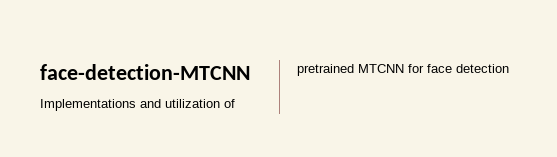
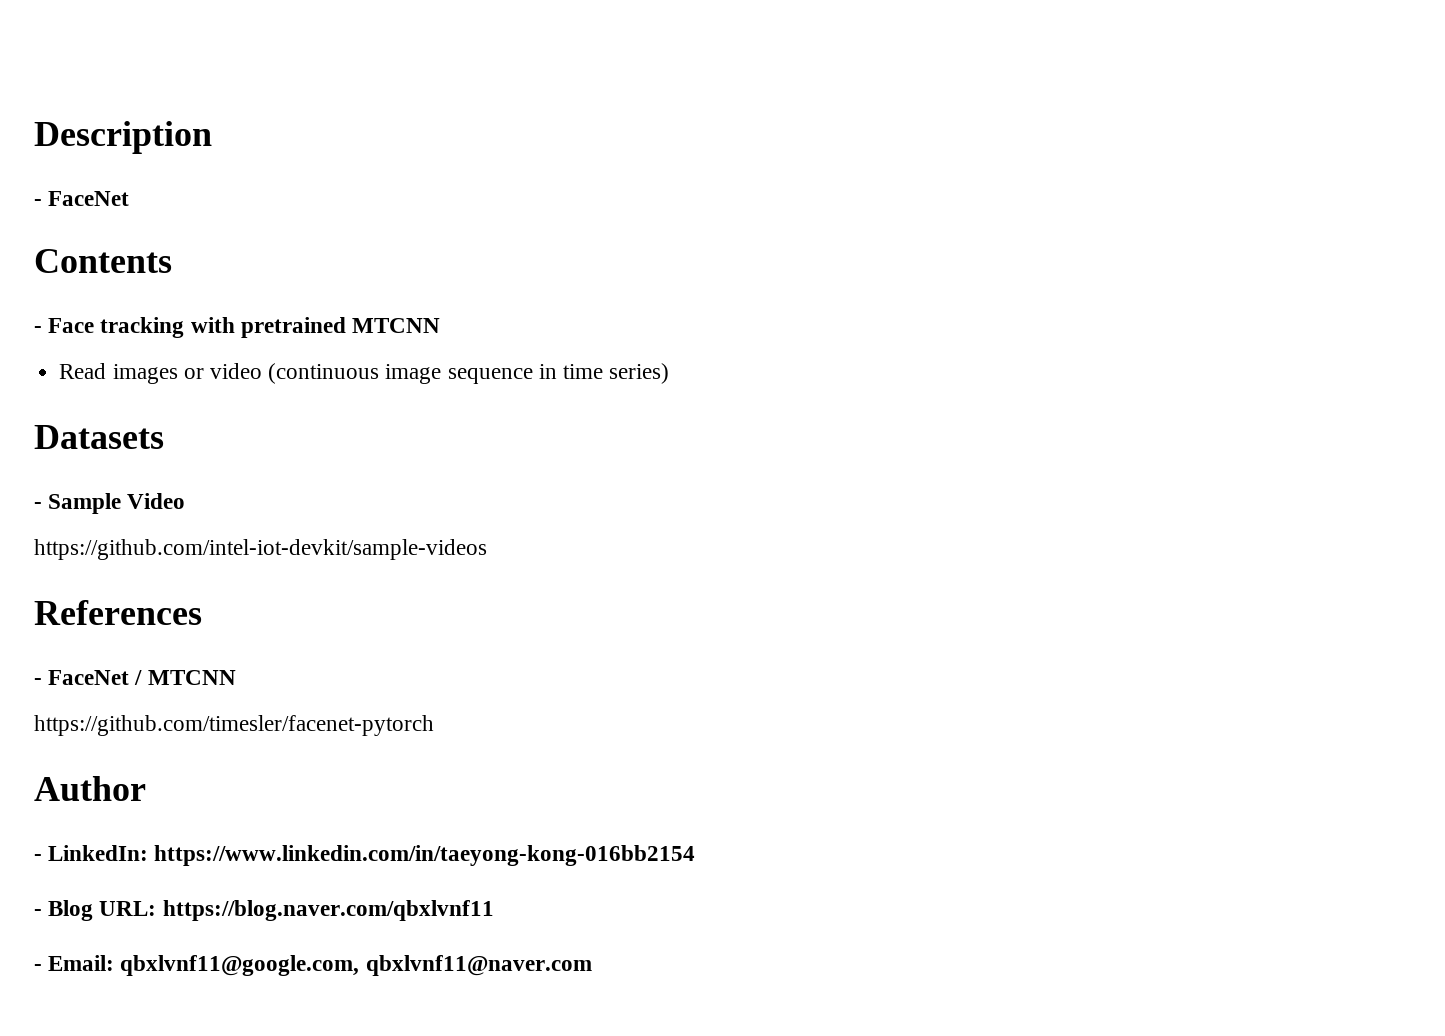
[40,64,250,80] [40,99,235,111] [297,64,509,76] face-detection-MTCNN // Implementations and utilization of pretrained MTCNN for face detection -> [34,121,212,154] [34,191,130,206] [34,249,172,273] [34,317,441,338] [59,363,670,384] [34,425,164,449] [34,493,186,514] [34,539,487,560] [34,600,202,625] [34,670,236,685] [34,715,434,736] [34,776,146,801] [34,845,696,866] [34,900,494,921] [34,955,592,976] Description // - FaceNet // Contents // - Face tracking with pretrained MTCNN // Read images or video (continuous image sequence in time series) // Datasets // - Sample Video // https://github.com/intel-iot-devkit/sample-videos // References // - FaceNet / MTCNN // https://github.com/timesler/facenet-pytorch // Author // - LinkedIn: https://www.linkedin.com/in/taeyong-kong-016bb2154 // - Blog URL: https://blog.naver.com/qbxlvnf11 // - Email: qbxlvnf11@google.com, qbxlvnf11@naver.com

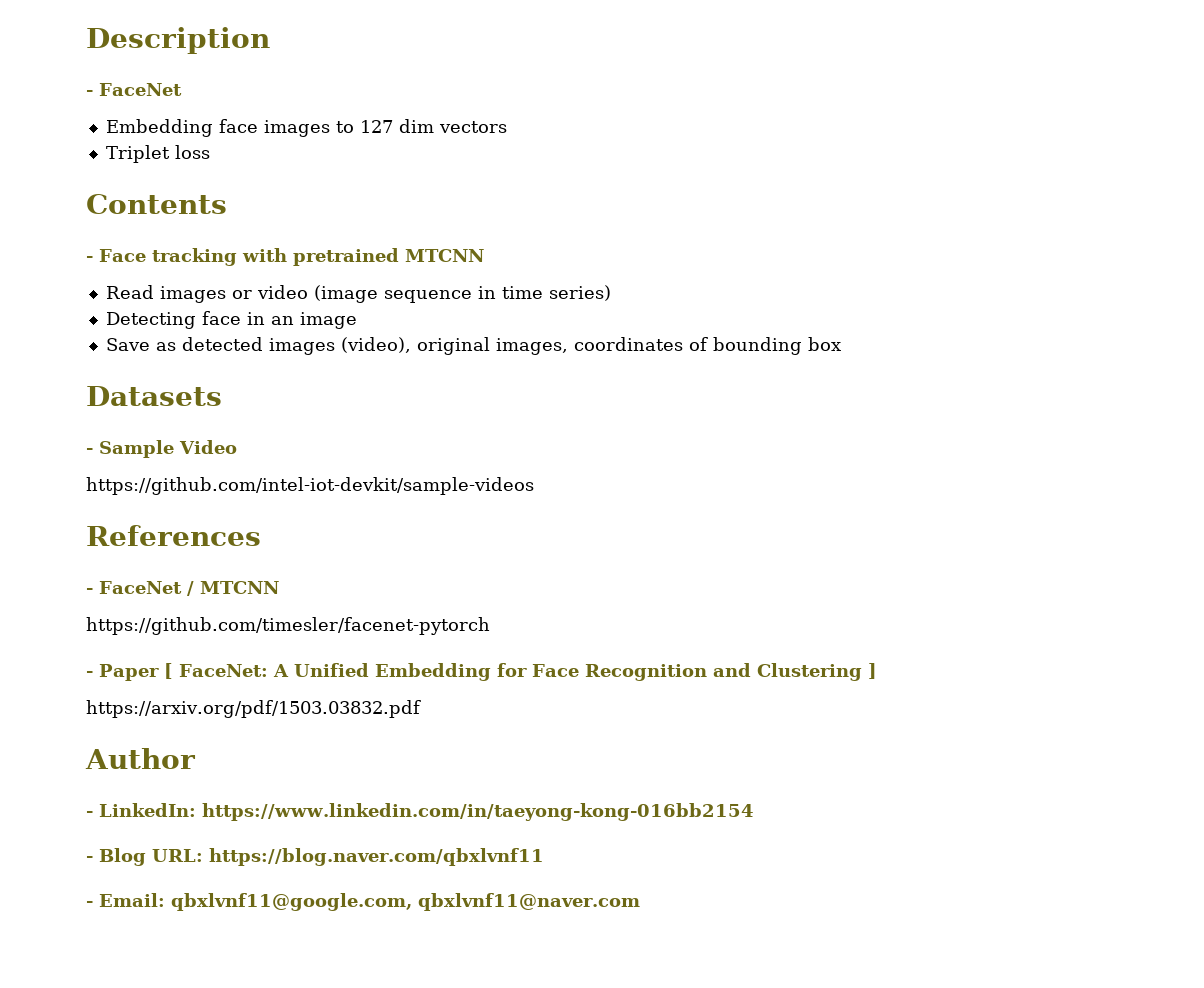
(130, 198) none -> [105,119,507,137] [105,145,210,163] // Embedding face images to 127 dim vectors // Triplet loss
[268,363,442,384] (continuous image -> [313,285,378,303] (image
(670, 373) none -> [105,311,357,329] [105,337,841,355] // Detecting face in an image // Save as detected images (video), original images, coordinates of bounding box
(434, 725) none -> [86,663,877,681] [86,700,421,718] // - Paper [ FaceNet: A Unified Embedding for Face Recognition and Clustering ] // https://arxiv.org/pdf/1503.03832.pdf

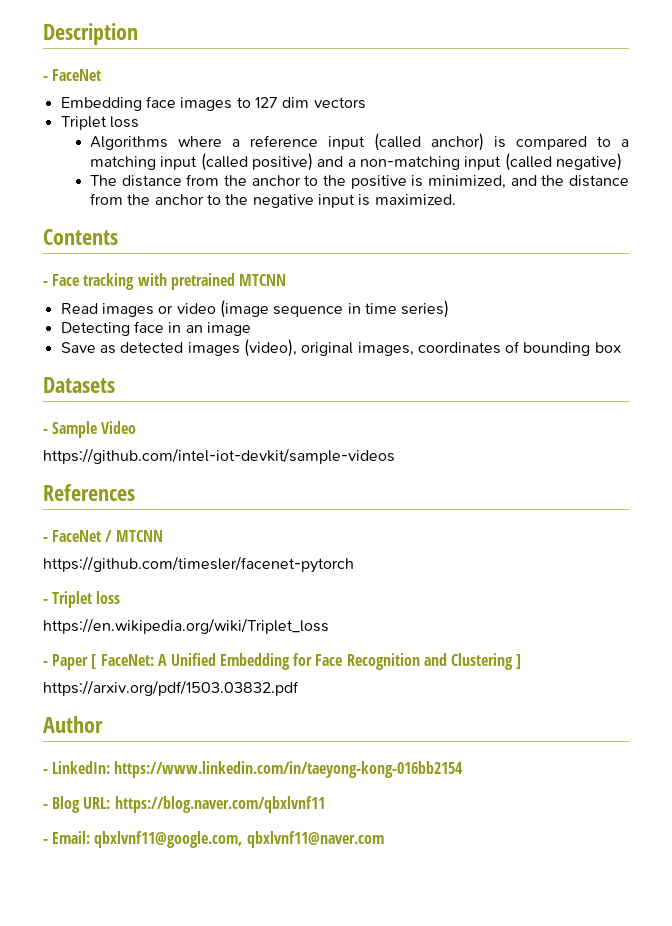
(210, 152) none -> [90,133,629,151] [90,153,622,171] [90,174,630,189] [90,193,456,208] // Algorithms where a reference input (called anchor) is compared to a matching input (called positive) and a non-matching input (called negative) // The distance from the anchor to the positive is minimized, and the distance from the anchor to the negative input is maximized.
(490, 626) none -> [43,591,121,608] [43,618,329,634] // - Triplet loss // https://en.wikipedia.org/wiki/Triplet_loss

